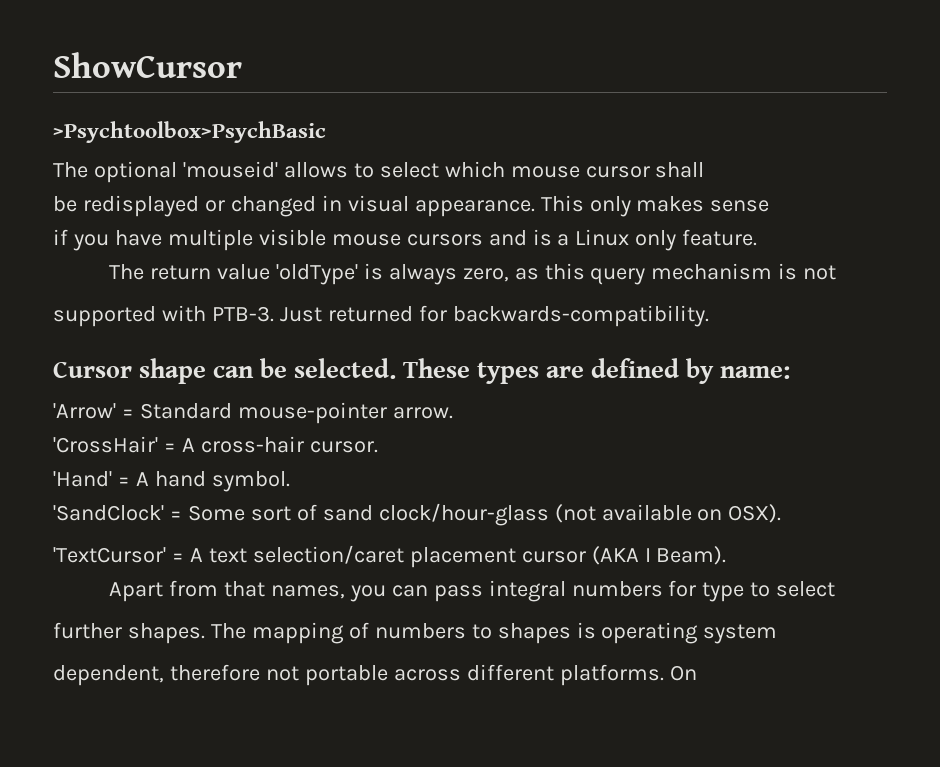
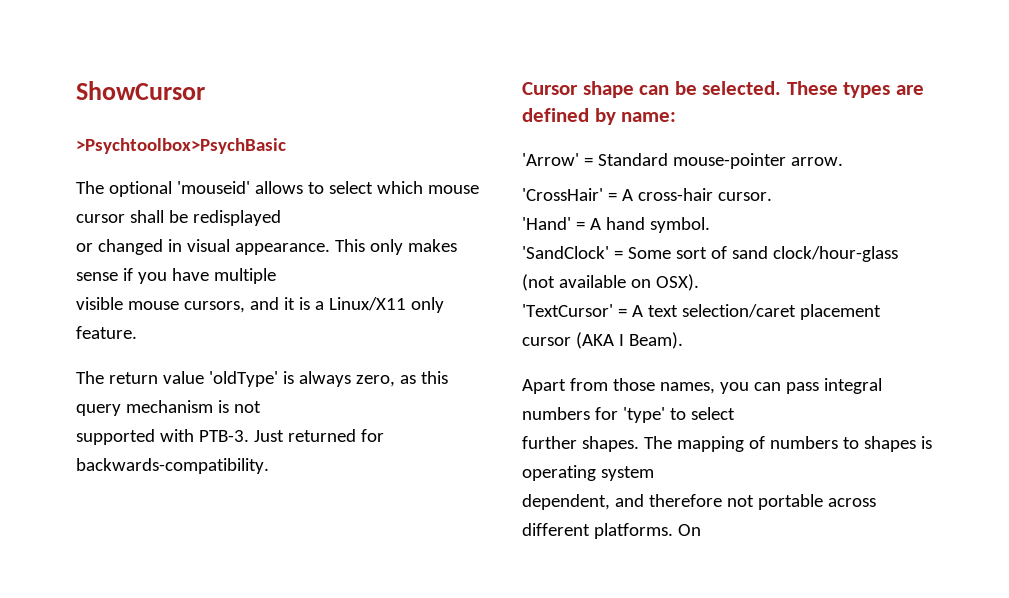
(705, 170) // -> (164, 216) none
(199, 206) none -> (281, 218) //
(770, 206) // -> (118, 276) none
(253, 240) none -> (276, 276) //
[406,230,527,246] cursors and -> [183,297,295,313] cursors, and it
[575,229,630,246] Linux -> [328,297,406,311] Linux/X11
[223,581,265,597] that -> [612,378,655,391] those
[702,582,745,602] type -> [622,407,665,423] 'type'
(164, 675) none -> [614,494,644,507] and

